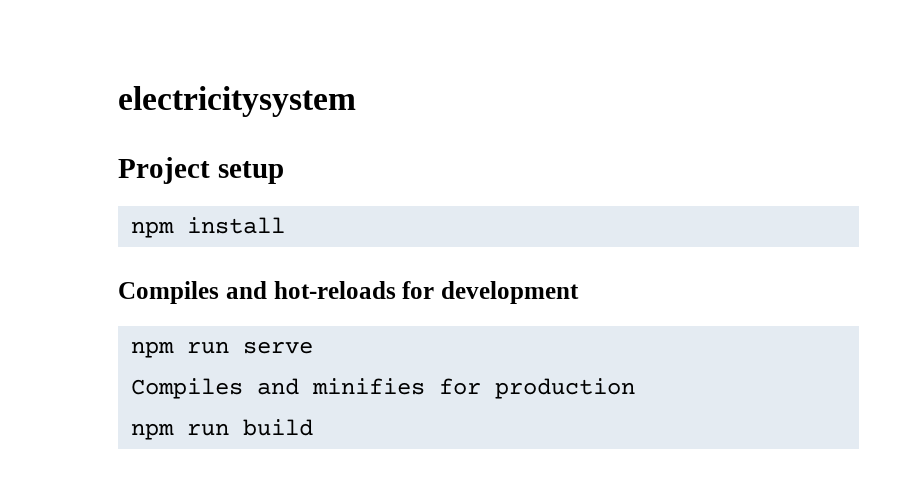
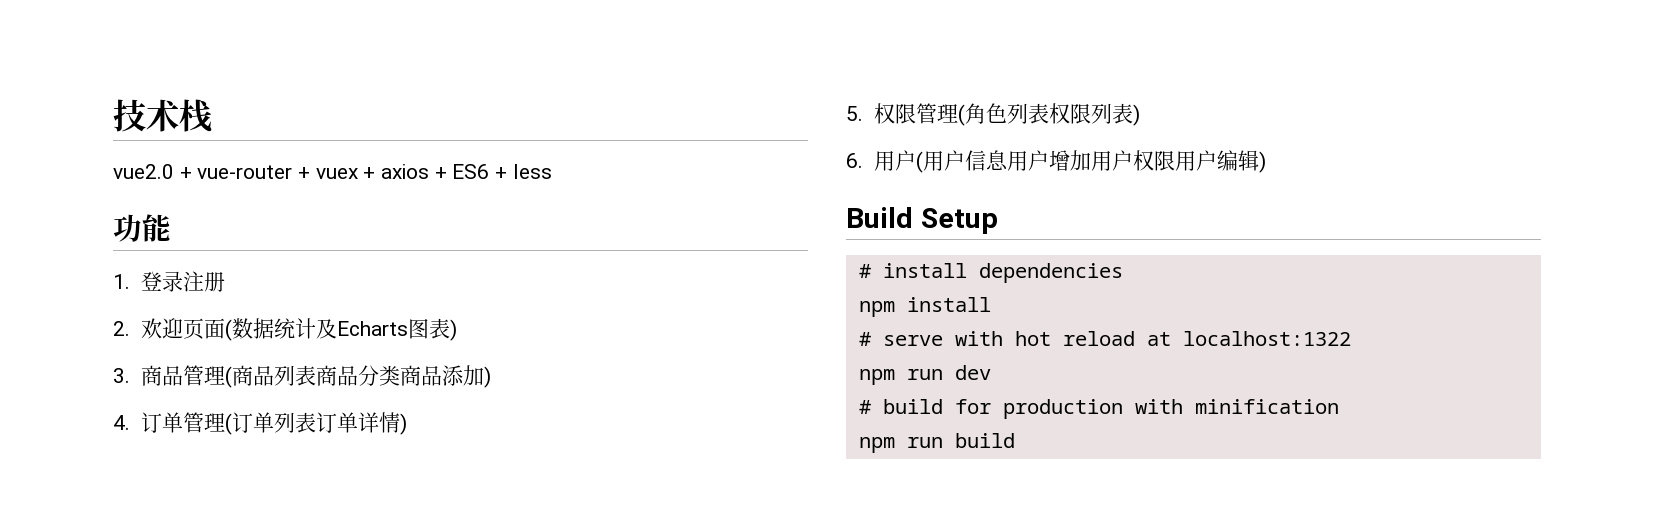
[118,86,356,117] [118,157,284,184] [130,217,285,238] [118,281,579,304] [130,341,313,358] [130,378,425,399] electricitysystem // Project setup // npm install // Compiles and hot-reloads for development // npm run serve // Compiles and minifies -> [113,99,212,133] [113,164,552,179] [113,214,171,242] [113,271,225,292] [113,318,457,341] [113,365,491,388] [113,412,407,435] [846,103,1140,126] [846,150,1266,173] [846,207,998,234] [858,263,1123,283] [858,297,991,317] [858,331,1351,346] [858,365,991,385] [858,399,943,414] 技术栈 // vue2.0 + vue-router + vuex + axios + ES6 + less // 功能 // 1.登录注册 // 2.欢迎页面(数据统计及Echarts图表) // 3.商品管理(商品列表商品分类商品添加) // 4.订单管理(订单列表订单详情) // 5.权限管理(角色列表权限列表) // 6.用户(用户信息用户增加用户权限用户编辑) // Build Setup // # install dependencies // npm install // # serve with hot reload at localhost:1322 // npm run dev // # build
(635, 388) none -> [1134,399,1339,414] with minification

